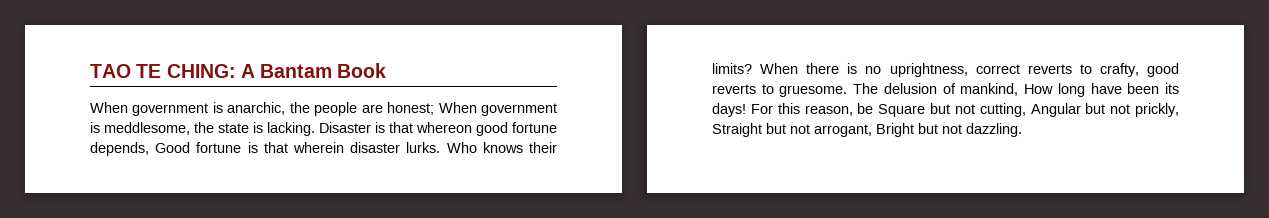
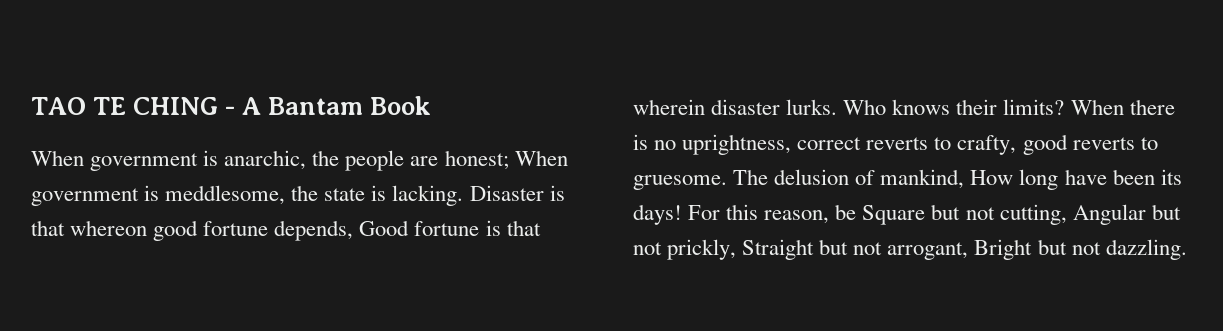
[166,64,236,78] CHING: -> [133,97,236,115] CHING -

